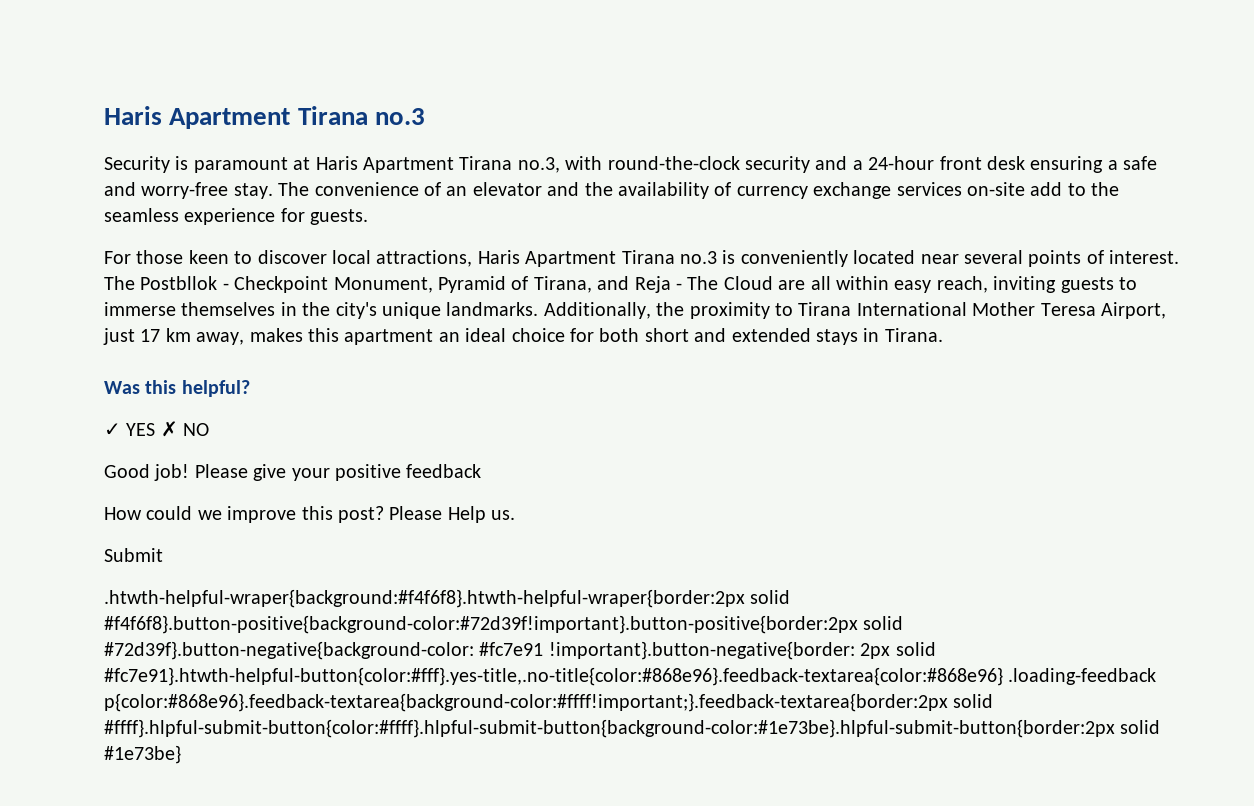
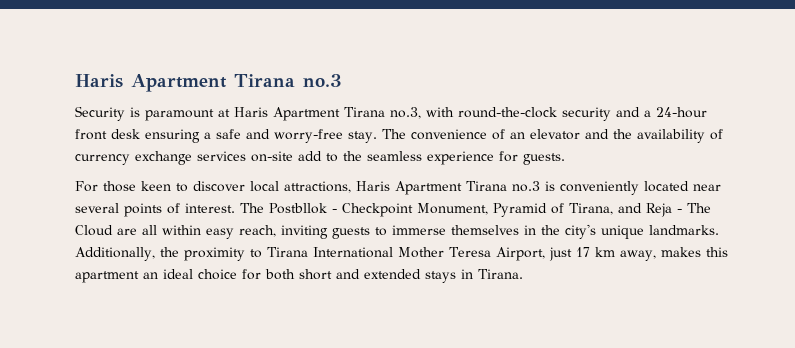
[104,380,250,397] [104,421,210,437] [104,464,482,481] [104,506,516,523] [104,548,163,562] [104,589,791,608] [104,615,904,634] [104,641,936,660] [104,667,1157,686] [104,693,994,712] [104,719,1161,738] [104,745,181,764] // Was this helpful? // ✓ YES ✗ NO // Good job! Please give your positive feedback // How could we improve this post? Please Help us. // Submit // .htwth-helpful-wraper{background:#f4f6f8}.htwth-helpful-wraper{border:2px solid #f4f6f8}.button-positive{background-color:#72d39f!important}.button-positive{border:2px solid #72d39f}.button-negative{background-color: #fc7e91 !important}.button-negative{border: 2px solid #fc7e91}.htwth-helpful-button{color:#fff}.yes-title,.no-title{color:#868e96}.feedback-textarea{color:#868e96} .loading-feedback p{color:#868e96}.feedback-textarea{background-color:#ffff!important;}.feedback-textarea{border:2px solid #ffff}.hlpful-submit-button{color:#ffff}.hlpful-submit-button{background-color:#1e73be}.hlpful-submit-button{border:2px solid #1e73be} -> (523, 274) none

